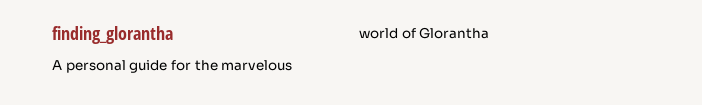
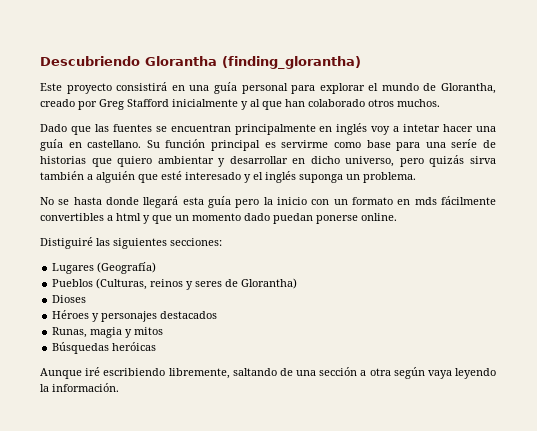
[52,26,173,44] [52,60,293,73] [359,27,490,39] finding_glorantha // A personal guide for the marvelous world of Glorantha -> [40,56,361,69] [40,82,496,94] [40,99,440,110] [40,123,496,135] [40,139,497,151] [40,155,497,167] [40,171,416,183] [40,196,496,208] [40,213,397,224] [40,237,222,249] [52,262,157,274] [52,278,298,290] [52,295,87,303] [52,310,218,322] [52,327,164,338] [52,342,157,354] [40,367,497,379] [40,383,119,392] Descubriendo Glorantha (finding_glorantha) // Este proyecto consistirá en una guía personal para explorar el mundo de Glorantha, creado por Greg Stafford inicialmente y al que han colaborado otros muchos. // Dado que las fuentes se encuentran principalmente en inglés voy a intetar hacer una guía en castellano. Su función principal es servirme como base para una seríe de historias que quiero ambientar y desarrollar en dicho universo, pero quizás sirva también a alguién que esté interesado y el inglés suponga un problema. // No se hasta donde llegará esta guía pero la inicio con un formato en mds fácilmente convertibles a html y que un momento dado puedan ponerse online. // Distiguiré las siguientes secciones: // Lugares (Geografía) // Pueblos (Culturas, reinos y seres de Glorantha) // Dioses // Héroes y personajes destacados // Runas, magia y mitos // Búsquedas heróicas // Aunque iré escribiendo libremente, saltando de una sección a otra según vaya leyendo la información.

